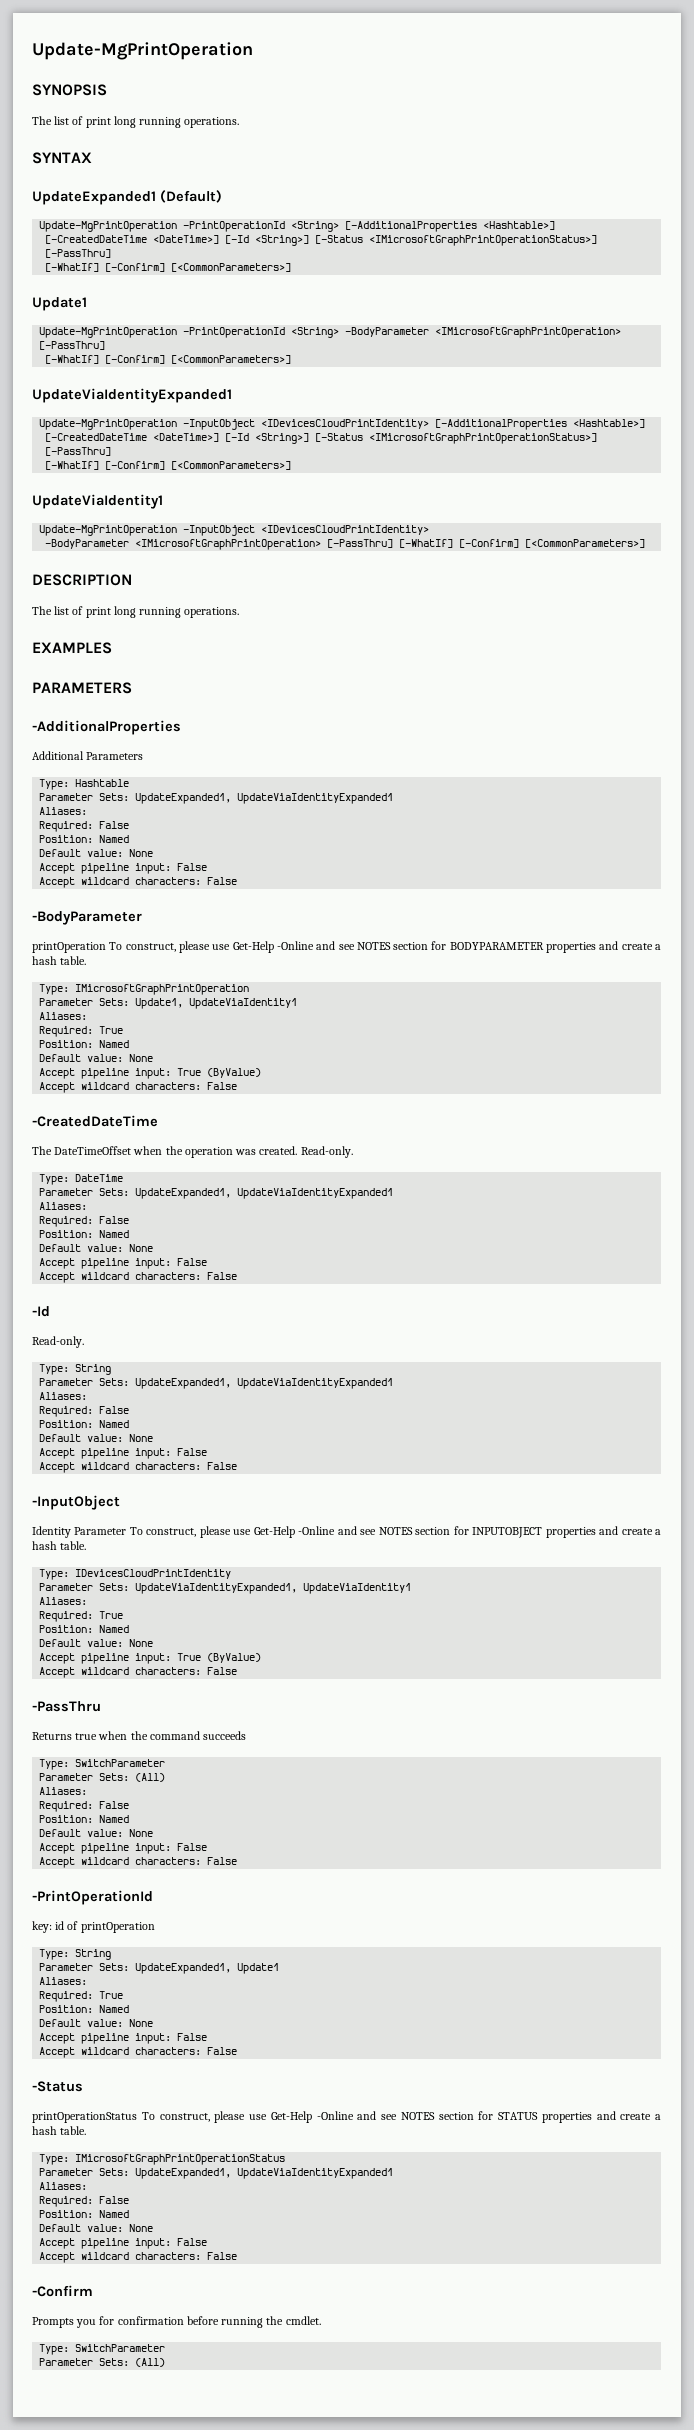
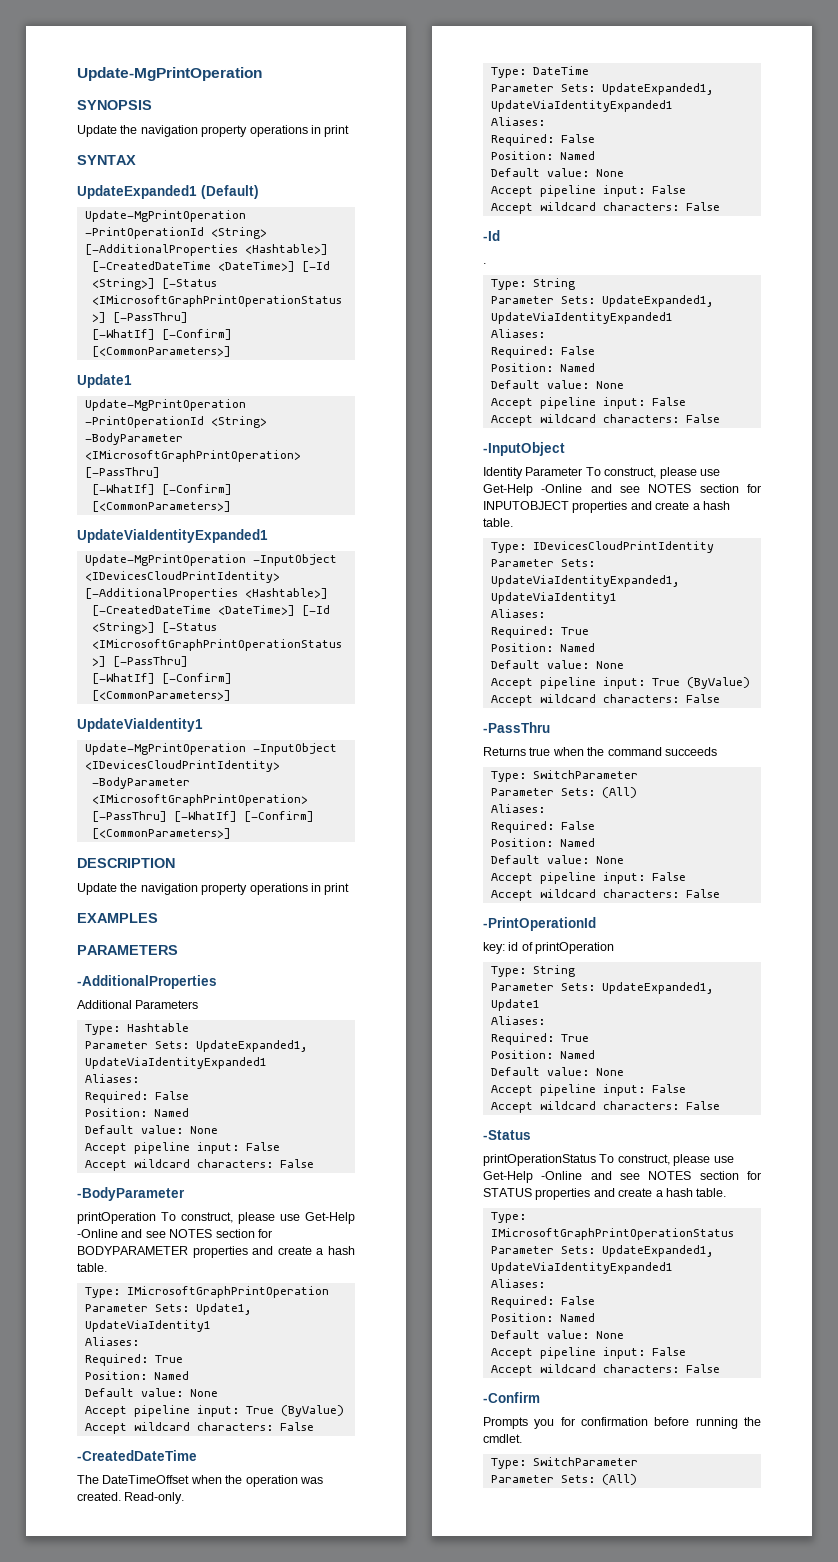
[32,116,240,128] The list of print long running operations. -> [77,125,350,137] Update the navigation property operations in print
[32,606,240,618] The list of print long running operations. -> [77,883,350,895] Update the navigation property operations in print
[32,1336,84,1348] Read-only. -> [483,263,486,264] .

